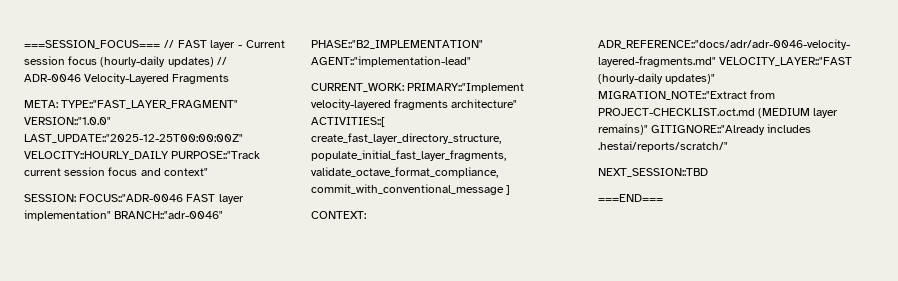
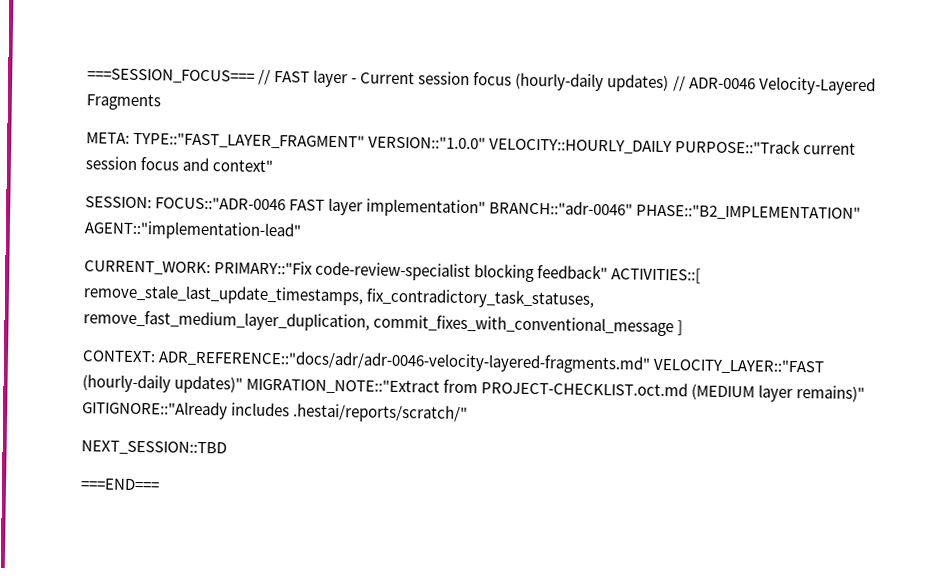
[24,134,243,143] LAST_UPDATE::"2025-12-25T00:00:00Z" -> (487, 142) none
[407,83,525,93] [311,99,518,110] [311,117,385,127] [311,133,501,144] [311,150,506,161] [311,167,498,178] [311,184,504,195] PRIMARY::"Implement velocity-layered fragments architecture" ACTIVITIES::[ create_fast_layer_directory_structure, populate_initial_fast_layer_fragments, validate_octave_format_compliance, commit_with_conventional_message -> [214,260,702,284] [83,284,596,309] [83,310,675,337] PRIMARY::"Fix code-review-specialist blocking feedback" ACTIVITIES::[ remove_stale_last_update_timestamps, fix_contradictory_task_statuses, remove_fast_medium_layer_duplication, commit_fixes_with_conventional_message

